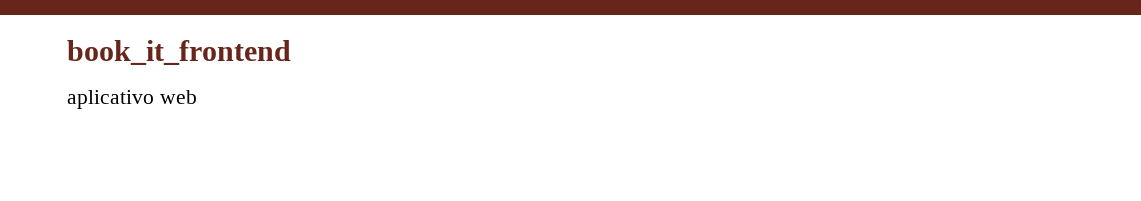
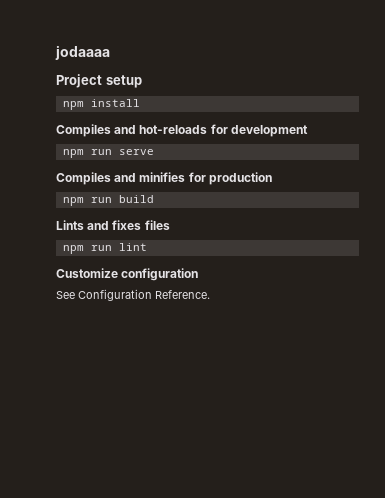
[67,40,291,65] [67,90,197,109] book_it_frontend // aplicativo web -> [55,45,110,60] [56,74,142,88] [62,99,140,110] [56,124,308,137] [62,149,154,158] [56,172,272,185] [62,195,154,206] [56,220,170,230] [62,243,147,254] [56,268,199,281] [56,289,210,301] jodaaaa // Project setup // npm install // Compiles and hot-reloads for development // npm run serve // Compiles and minifies for production // npm run build // Lints and fixes files // npm run lint // Customize configuration // See Configuration Reference.

